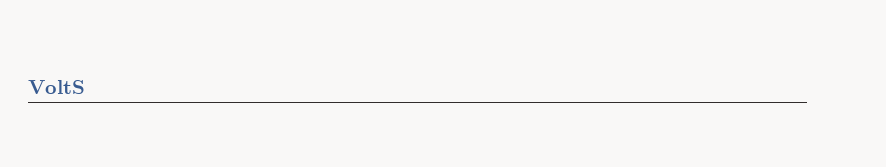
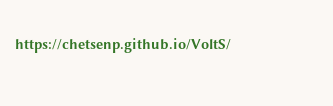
[28,80,85,94] VoltS -> [15,38,231,53] https://chetsenp.github.io/VoltS/

